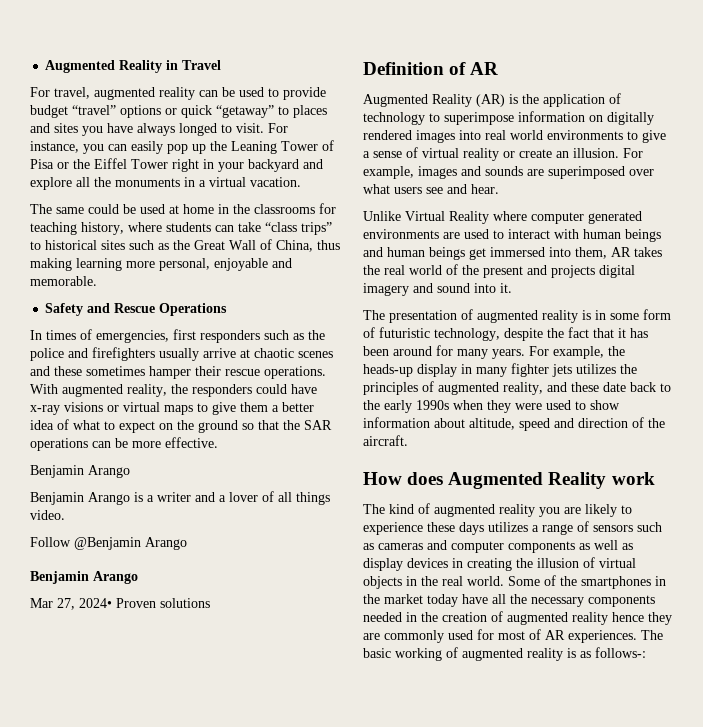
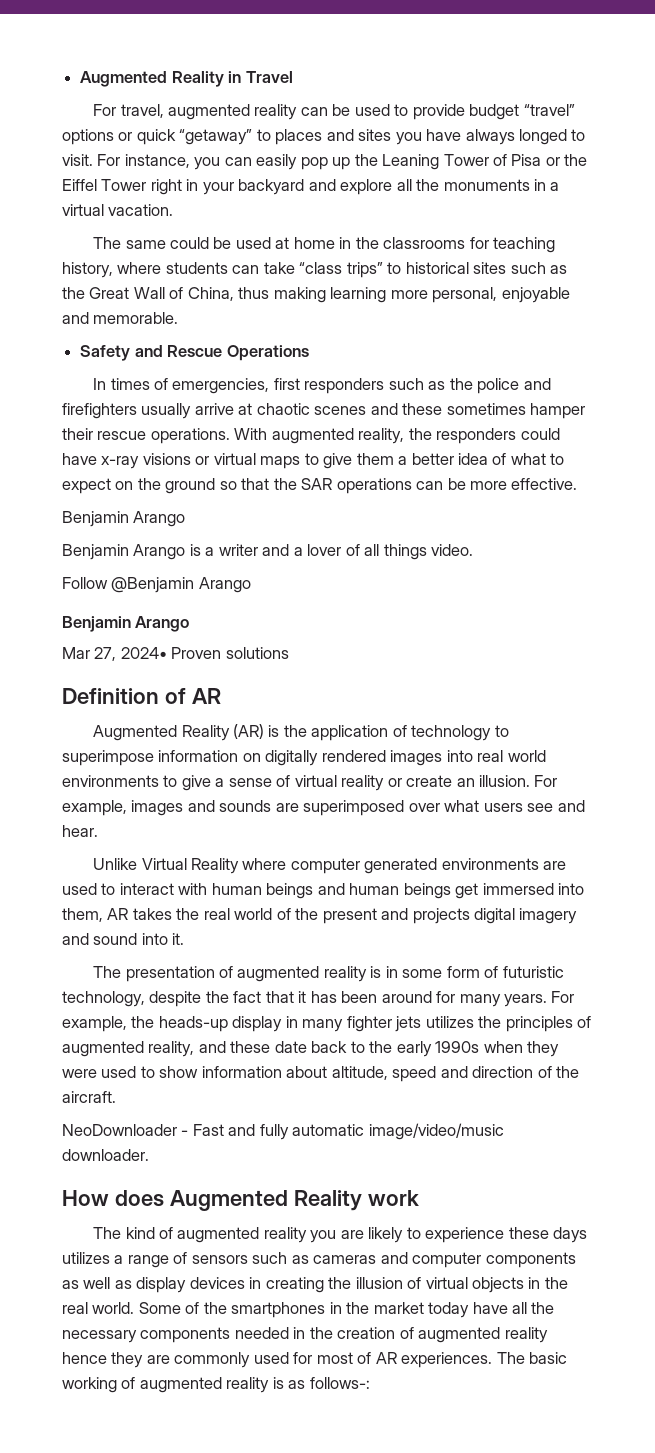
(408, 440) none -> [62,1123,504,1140] [62,1149,149,1161] // NeoDownloader - Fast and fully automatic image/video/music downloader.

